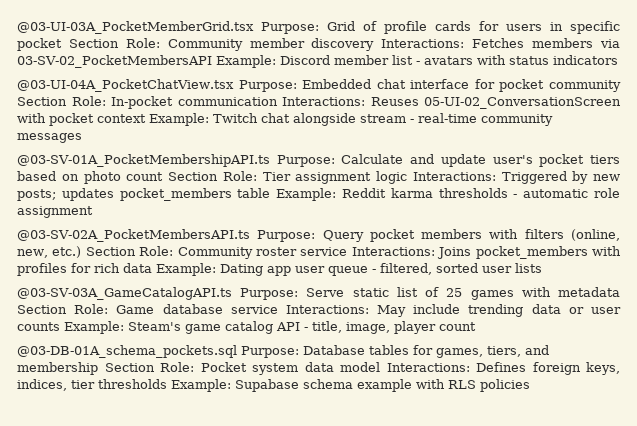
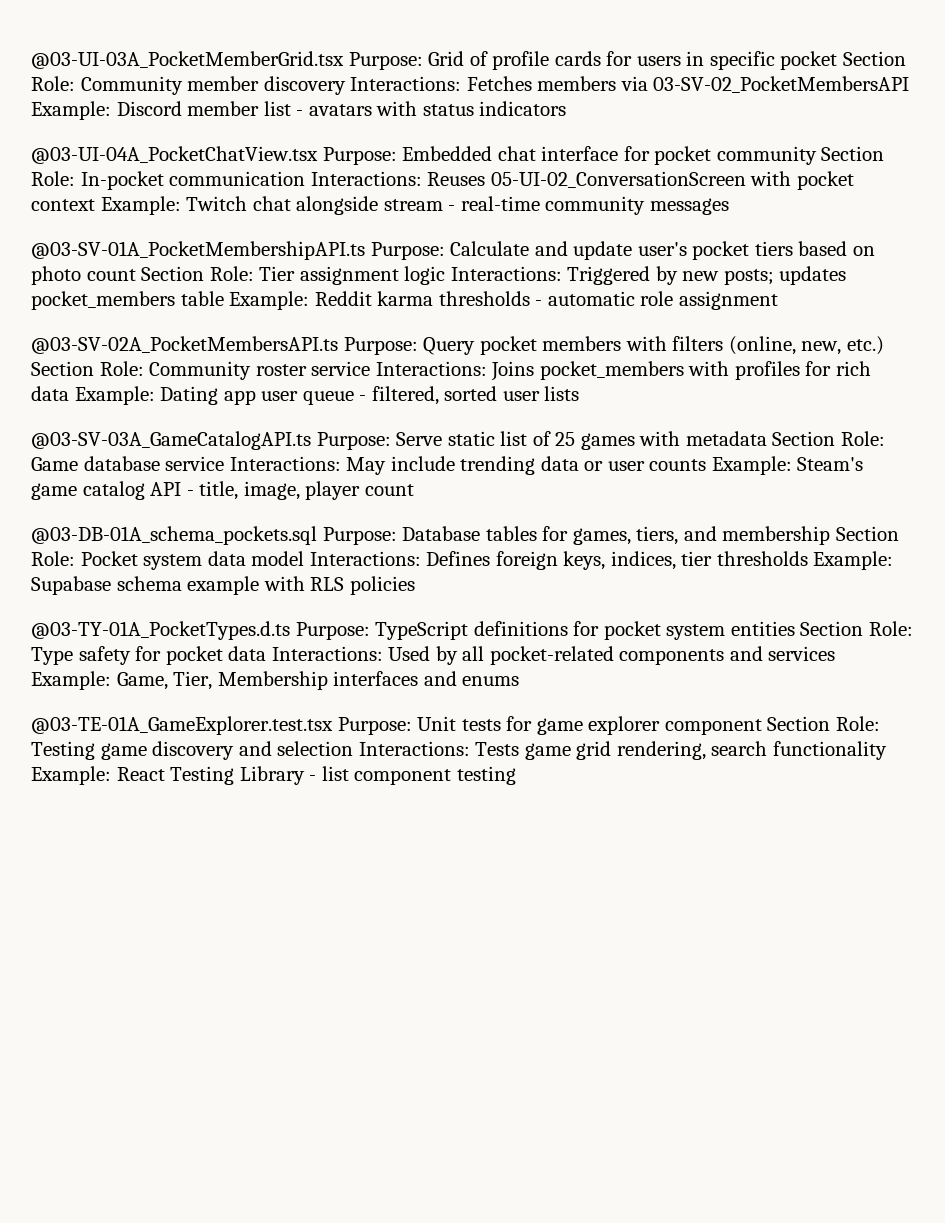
(530, 385) none -> [31,621,913,640] [31,646,836,665] [31,671,520,690] [31,716,880,735] [31,741,887,760] [31,766,516,785] // @03-TY-01A_PocketTypes.d.ts Purpose: TypeScript definitions for pocket system entities Section Role: Type safety for pocket data Interactions: Used by all pocket-related components and services Example: Game, Tier, Membership interfaces and enums // @03-TE-01A_GameExplorer.test.tsx Purpose: Unit tests for game explorer component Section Role: Testing game discovery and selection Interactions: Tests game grid rendering, search functionality Example: React Testing Library - list component testing

